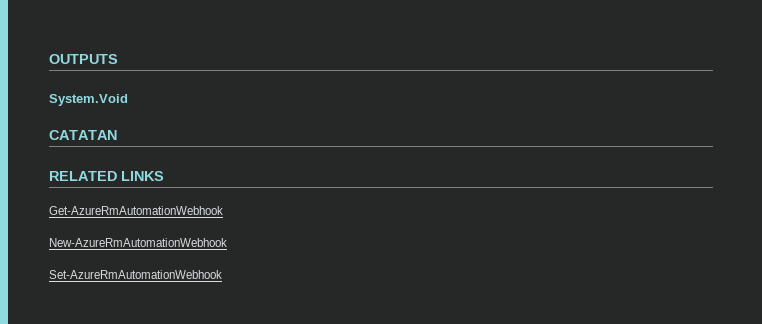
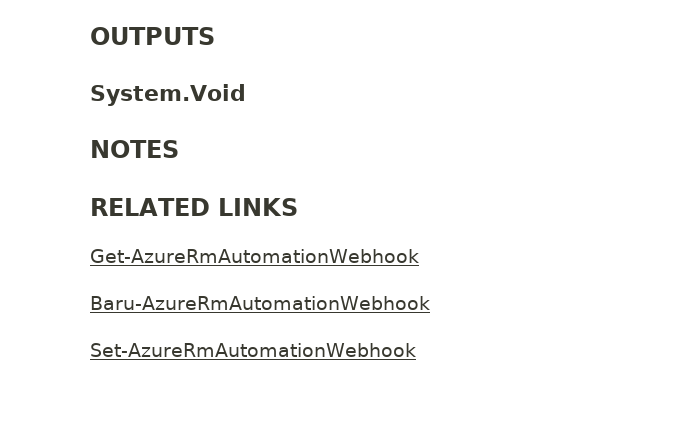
[49,130,117,140] CATATAN -> [90,140,179,158] NOTES
[49,238,227,247] New-AzureRmAutomationWebhook -> [90,296,430,310] Baru-AzureRmAutomationWebhook

